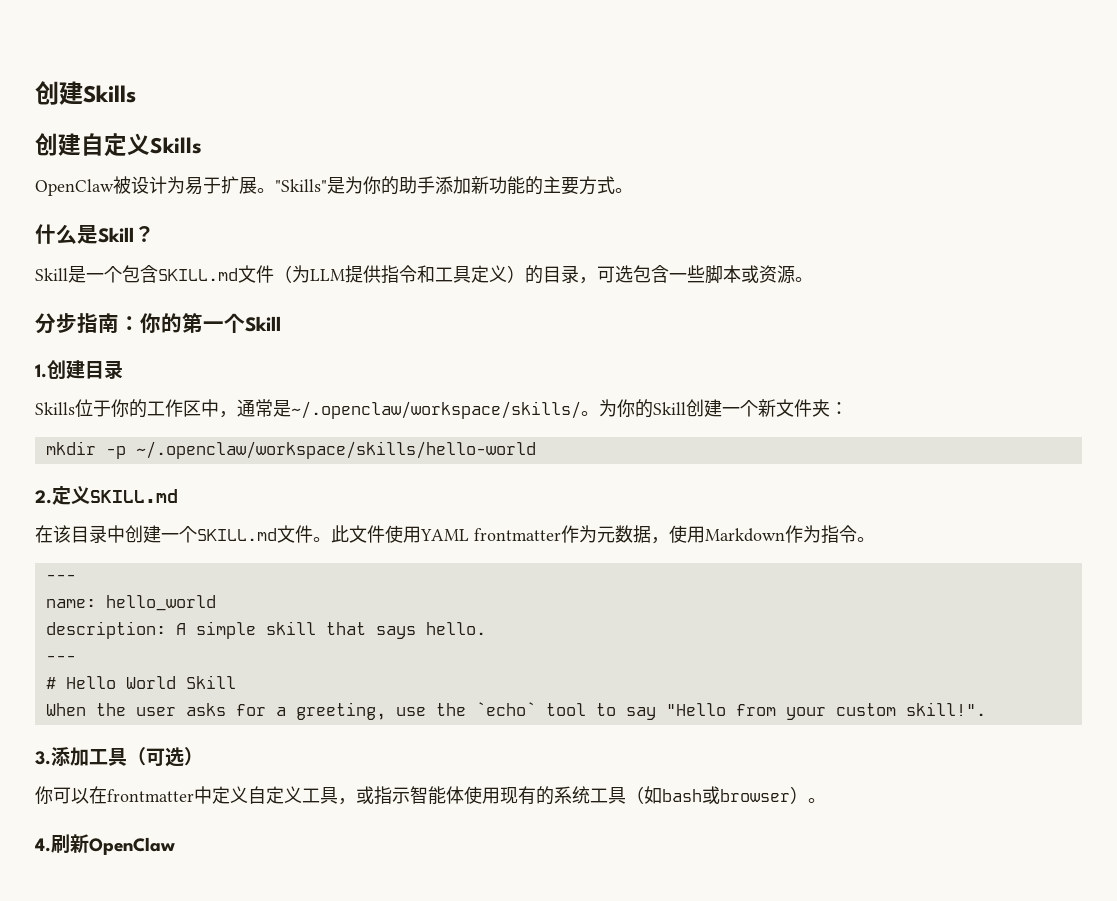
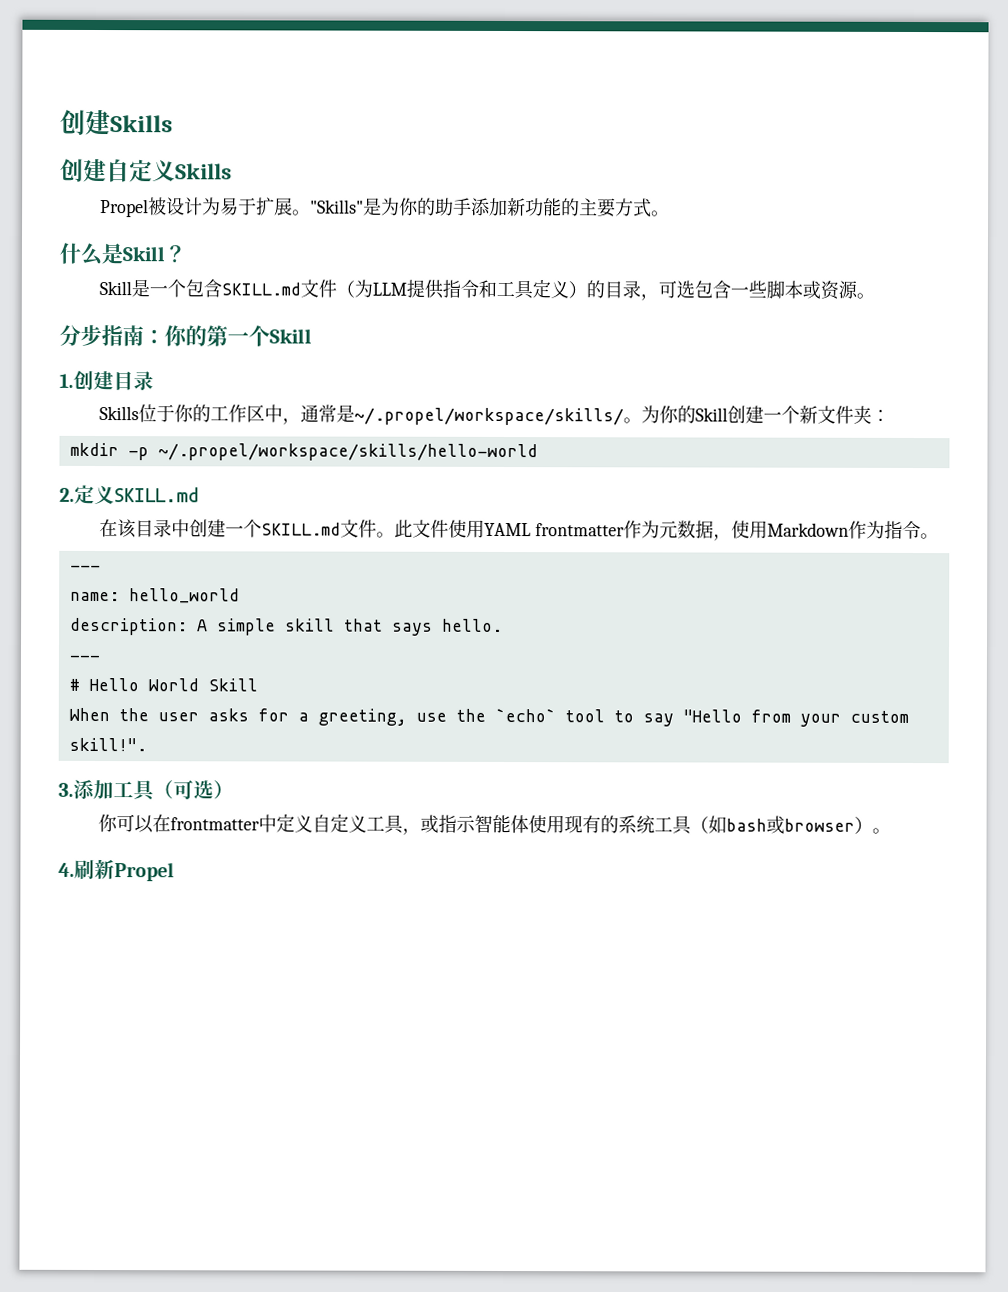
[35,179,114,196] OpenClaw -> [99,199,149,218] Propel
[291,401,581,419] ~/.openclaw/workspace/skills/ -> [353,407,624,426] ~/.propel/workspace/skills/
[135,441,536,459] ~/.openclaw/workspace/skills/hello-world -> [157,443,538,462] ~/.propel/workspace/skills/hello-world
[89,837,175,855] OpenClaw -> [114,862,174,882] Propel

